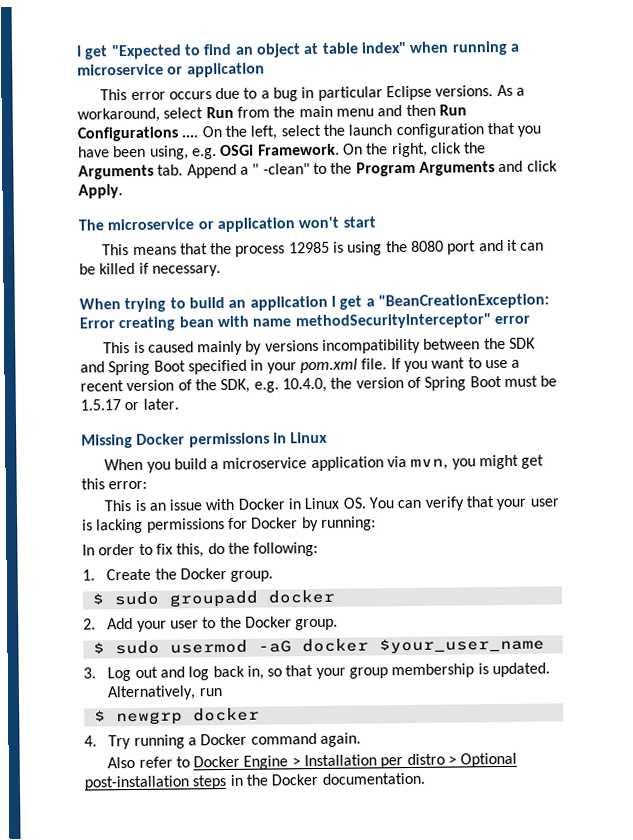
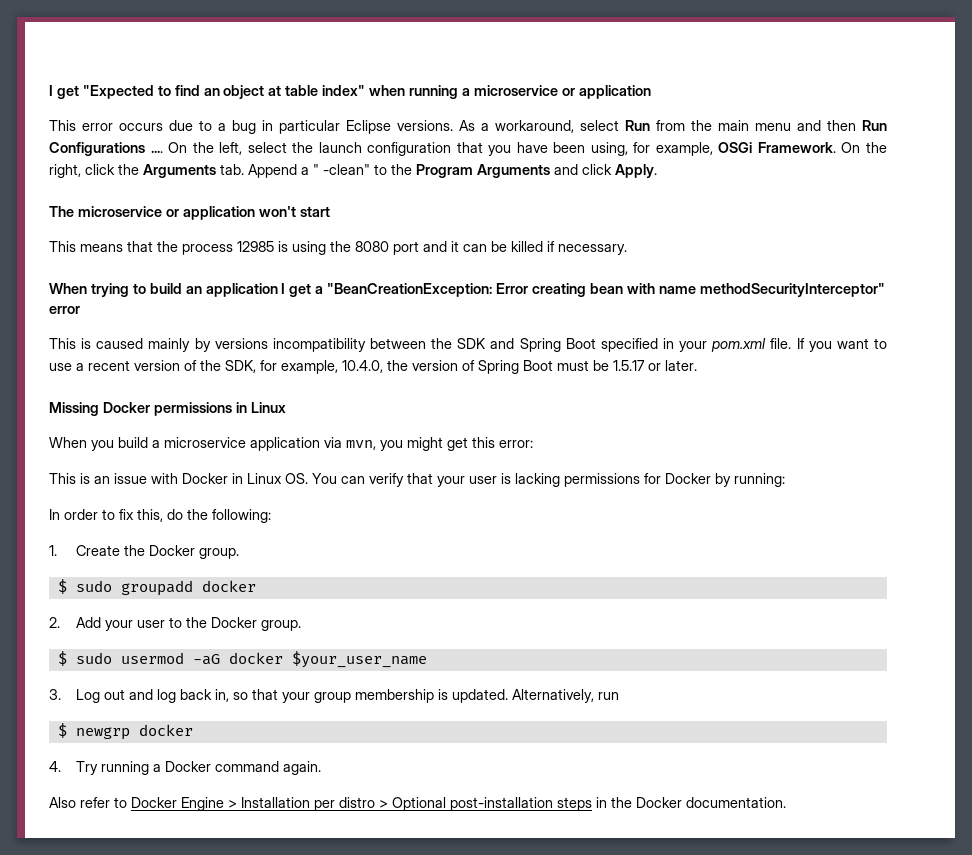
[191,148,217,160] e.g. -> [633,142,713,156] for example,
[253,381,279,393] e.g. -> [260,360,338,374] for example,

